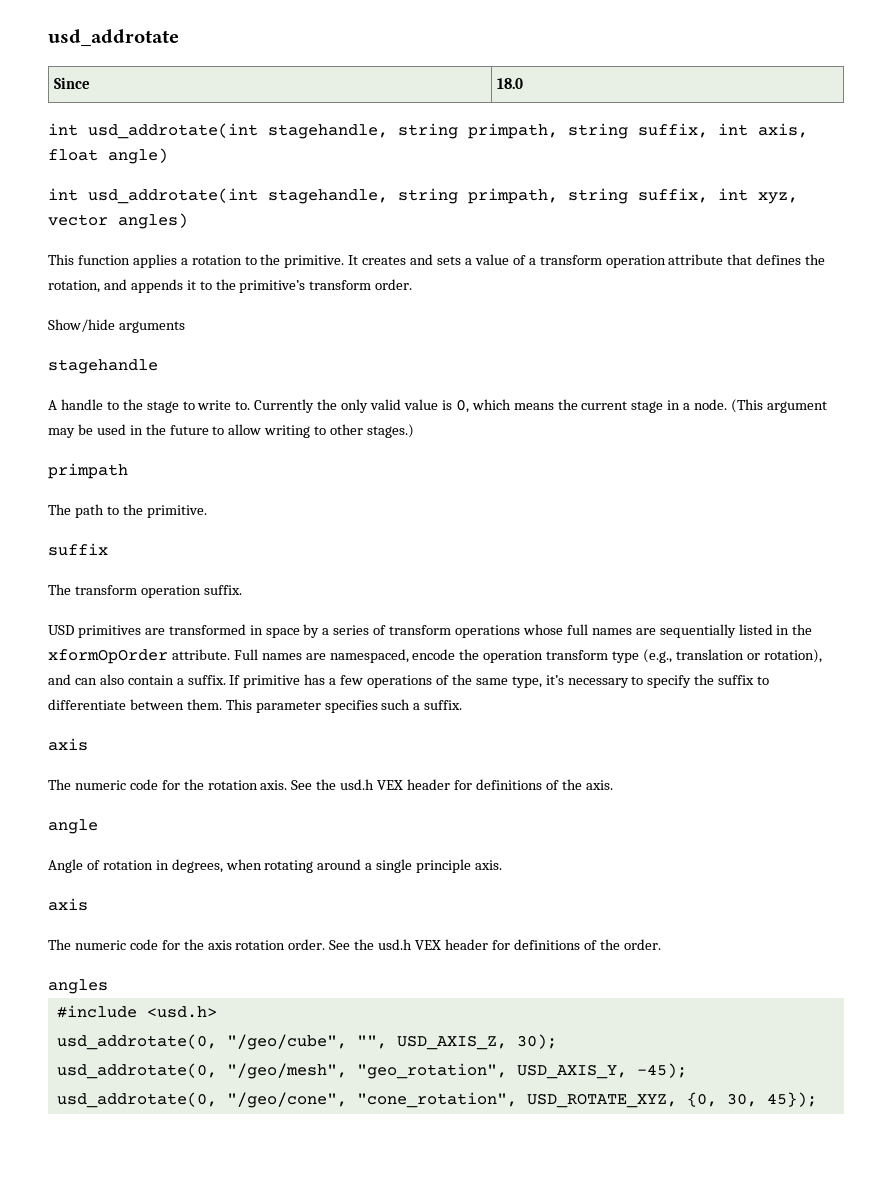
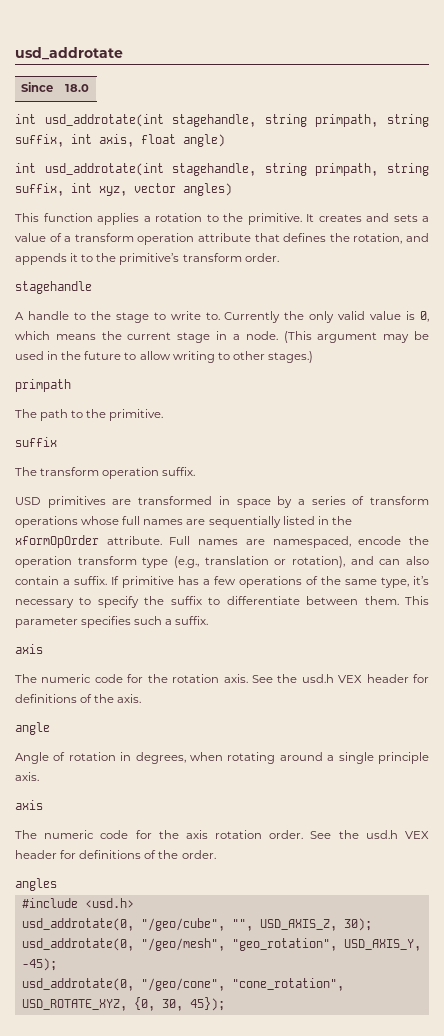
[48,319,185,333] // Show/hide arguments -> (279, 257) none

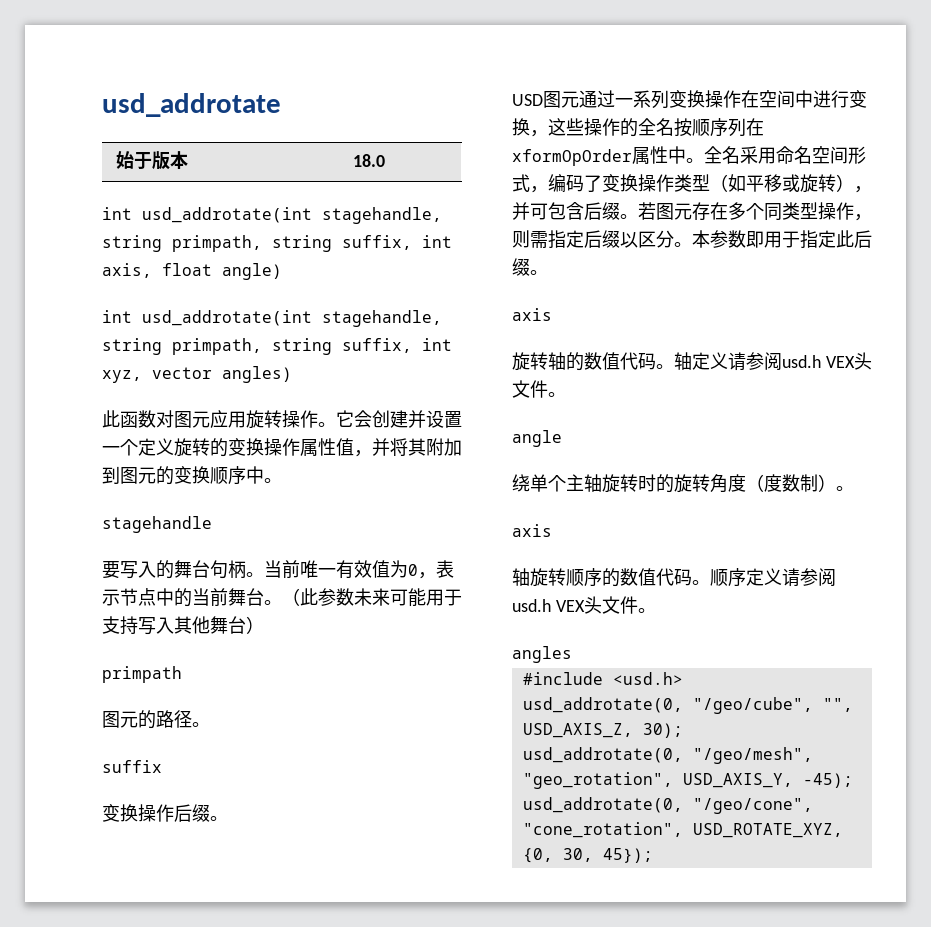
[20,82,53,92] Since -> [116,151,189,170] 始于版本
[15,213,429,225] [15,233,430,245] [15,253,279,265] [15,281,92,294] [15,311,430,323] [15,331,429,343] [15,351,313,363] [15,379,71,392] [15,409,164,421] [15,437,57,447] [15,467,196,479] [15,496,429,508] [15,516,352,528] [15,535,430,548] [15,556,430,568] [15,576,429,588] [15,596,429,608] [15,616,209,628] [15,644,43,654] [15,674,430,683] [15,694,142,703] [15,722,50,735] [15,752,429,764] [15,772,39,781] [15,800,43,810] [15,830,430,839] [15,850,216,859] This function applies a rotation to the primitive. It creates and sets a value of a transform operation attribute that defines the rotation, and appends it to the primitive’s transform order. // stagehandle // A handle to the stage to write to. Currently the only valid value is 0, which means the current stage in a node. (This argument may be used in the future to allow writing to other stages.) // primpath // The path to the primitive. // suffix // The transform operation suffix. // USD primitives are transformed in space by a series of transform operations whose full names are sequentially listed in the xformOpOrder attribute. Full names are namespaced, encode the operation transform type (e.g., translation or rotation), and can also contain a suffix. If primitive has a few operations of the same type, it’s necessary to specify the suffix to differentiate between them. This parameter specifies such a suffix. // axis // The numeric code for the rotation axis. See the usd.h VEX header for definitions of the axis. // angle // Angle of rotation in degrees, when rotating around a single principle axis. // axis // The numeric code for the axis rotation order. See the usd.h VEX header for definitions of the order. -> [102,410,462,429] [102,438,462,457] [102,466,282,485] [102,516,212,533] [102,560,454,579] [102,588,462,607] [102,616,264,635] [102,666,182,683] [102,710,210,729] [102,760,162,773] [102,804,228,822] [512,90,867,109] [512,118,764,137] [512,146,866,166] [512,174,872,193] [512,202,872,221] [512,230,872,249] [512,258,548,276] [512,308,552,321] [512,352,872,371] [512,380,566,398] [512,430,562,447] [512,474,854,493] [512,524,552,537] [512,568,836,587] [512,596,656,614] 此函数对图元应用旋转操作。它会创建并设置一个定义旋转的变换操作属性值，并将其附加到图元的变换顺序中。 // stagehandle // 要写入的舞台句柄。当前唯一有效值为0，表示节点中的当前舞台。（此参数未来可能用于支持写入其他舞台） // primpath // 图元的路径。 // suffix // 变换操作后缀。 // USD图元通过一系列变换操作在空间中进行变换，这些操作的全名按顺序列在xformOpOrder属性中。全名采用命名空间形式，编码了变换操作类型（如平移或旋转），并可包含后缀。若图元存在多个同类型操作，则需指定后缀以区分。本参数即用于指定此后缀。 // axis // 旋转轴的数值代码。轴定义请参阅usd.h VEX头文件。 // angle // 绕单个主轴旋转时的旋转角度（度数制）。 // axis // 轴旋转顺序的数值代码。顺序定义请参阅usd.h VEX头文件。

